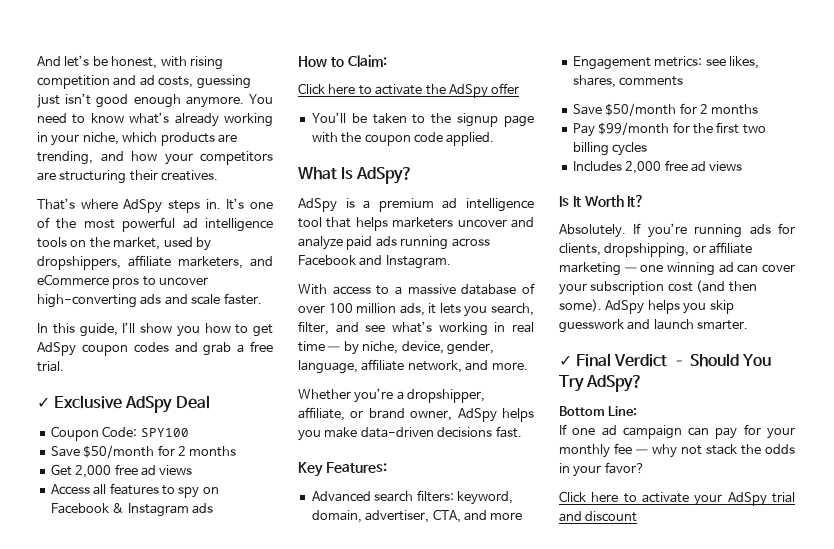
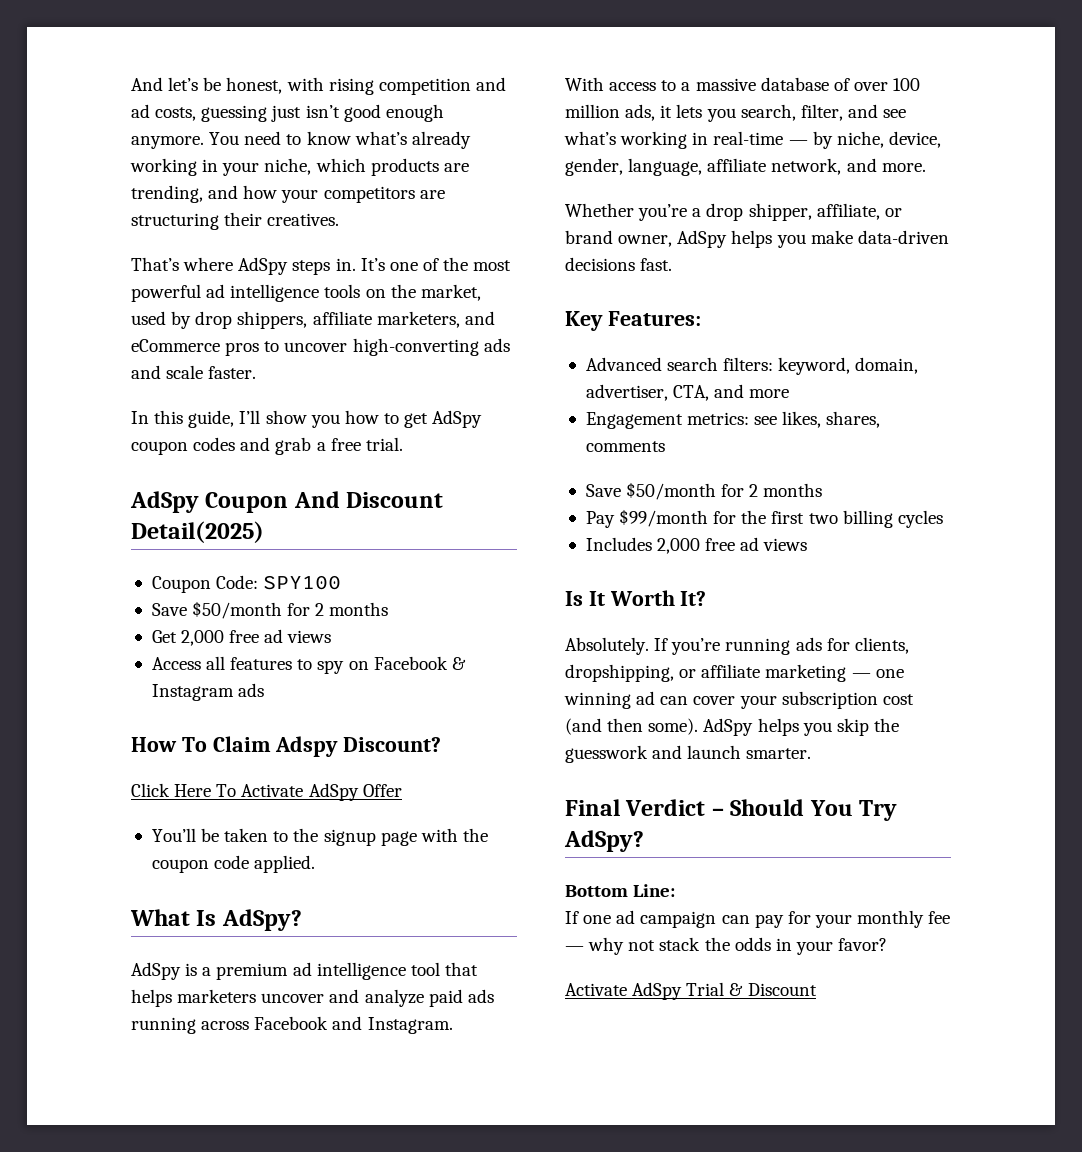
[37,256,121,270] dropshippers, -> [195,311,308,329] drop shippers,
[37,395,210,413] ✓ Exclusive AdSpy Deal -> [130,491,444,513] [131,521,264,543] AdSpy Coupon And Discount Detail(2025)
[330,55,387,67] [298,83,520,98] to Claim: // Click here to activate the AdSpy offer -> [181,736,442,757] [131,783,402,801] To Claim Adspy Discount? // Click Here To Activate AdSpy Offer
[512,322,534,333] [298,341,325,352] real time -> [713,131,784,145] real-time
[407,389,486,403] dropshipper, -> [706,203,812,221] drop shipper,
(734, 307) none -> [873,718,899,732] the
[559,355,572,366] ✓ -> (812, 753) none
[559,491,795,506] [559,511,638,522] Click here to activate your AdSpy trial and discount -> [565,982,817,1000] Activate AdSpy Trial & Discount

